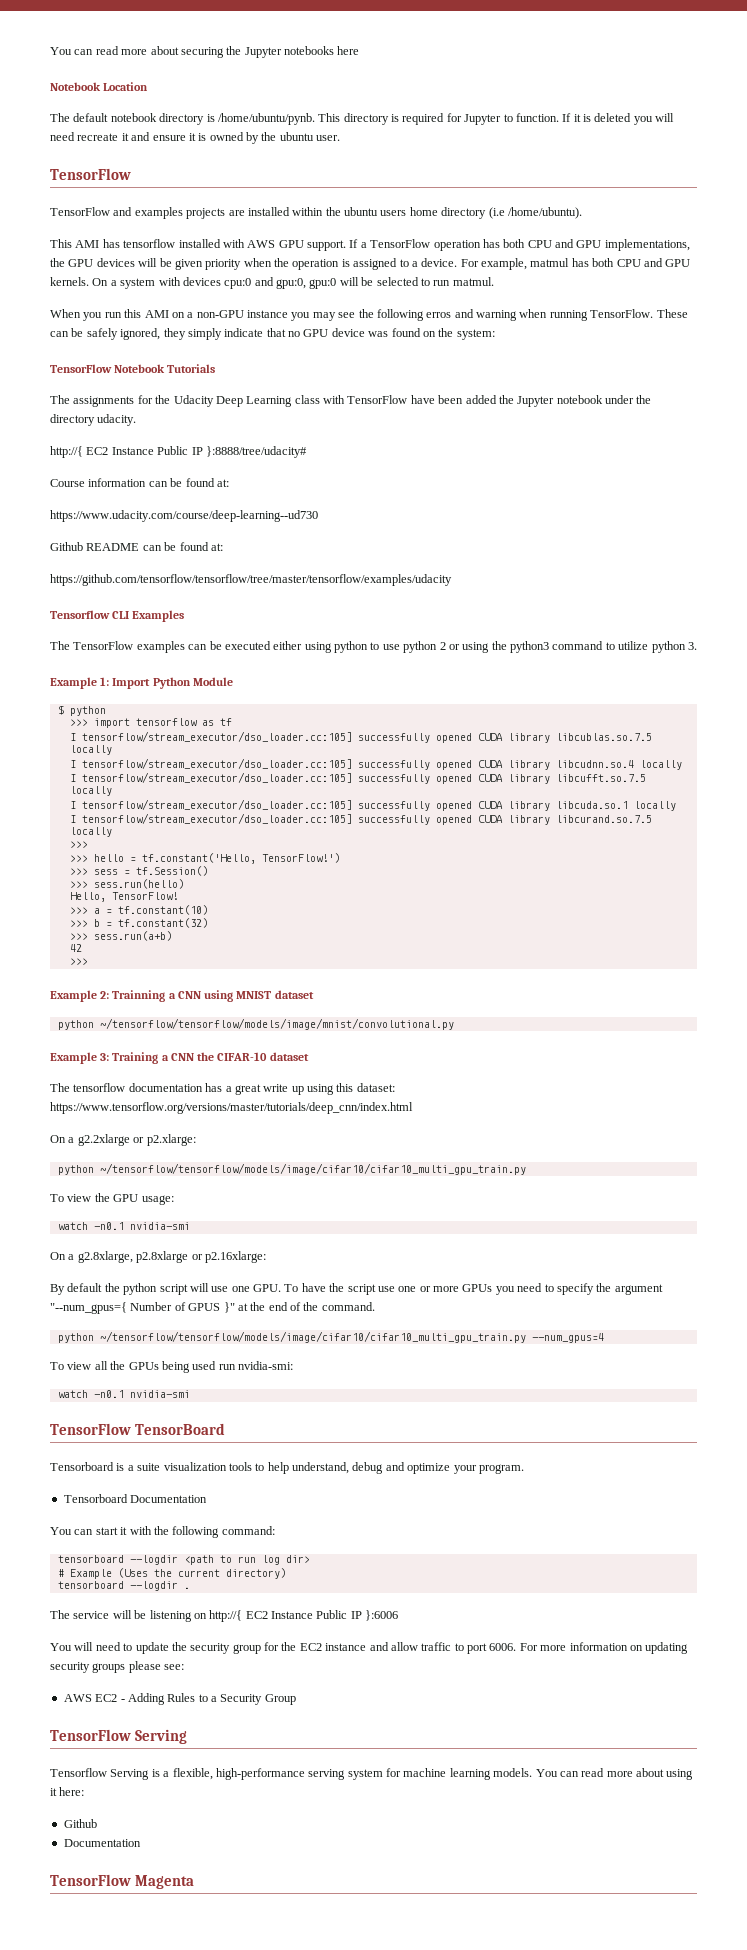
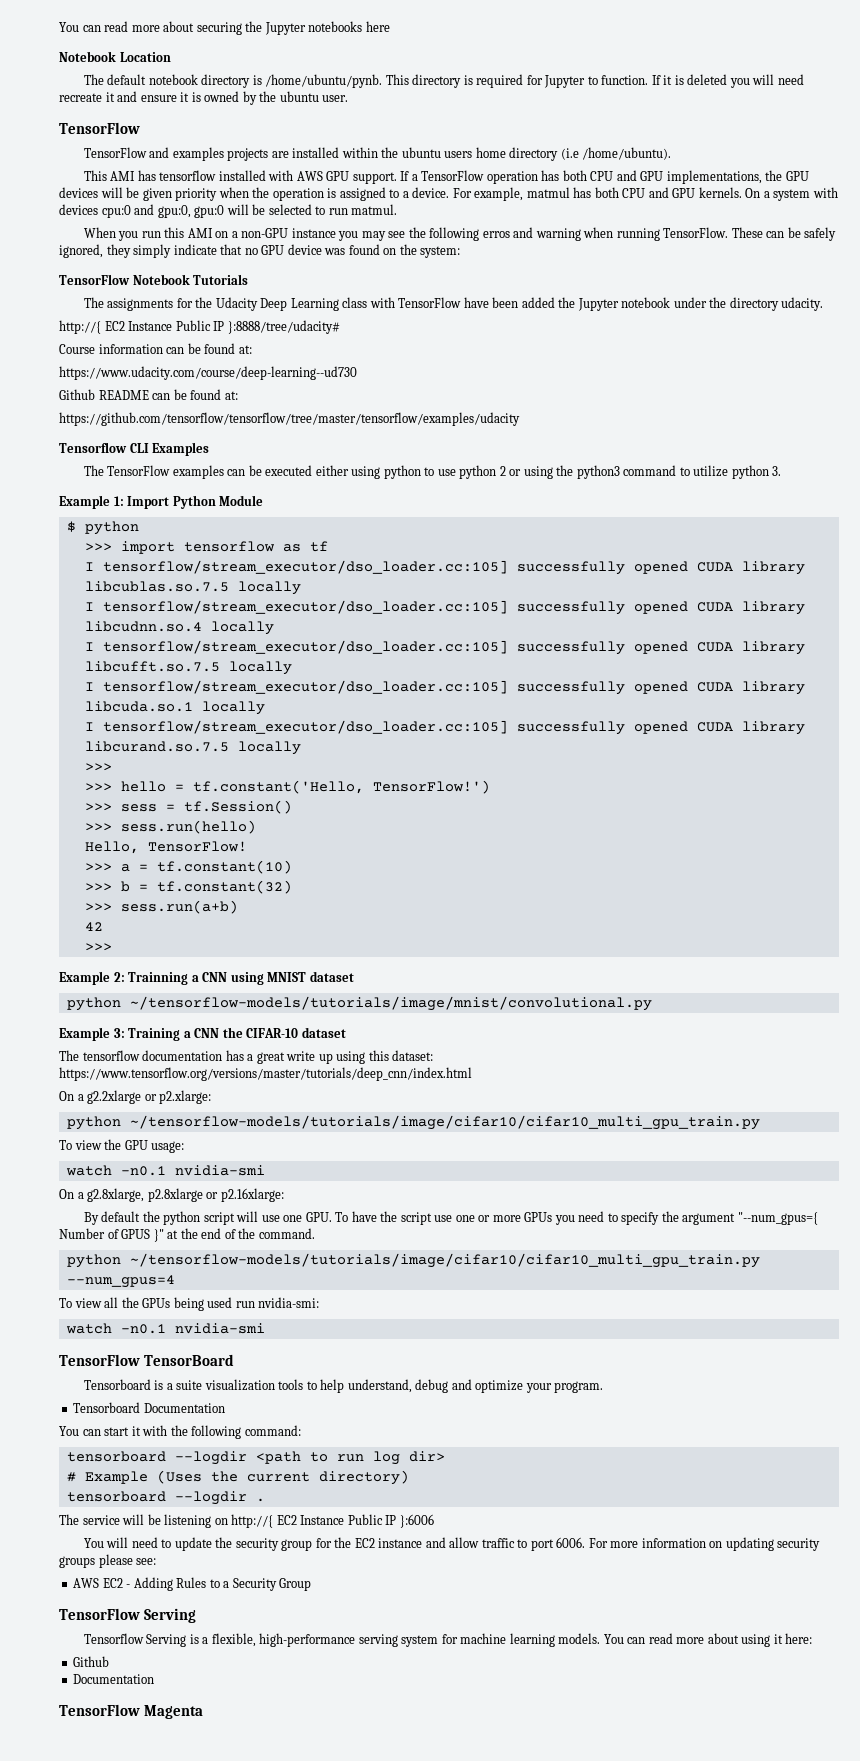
[99,1018,454,1030] ~/tensorflow/tensorflow/models/image/mnist/convolutional.py -> [129,996,652,1011] ~/tensorflow-models/tutorials/image/mnist/convolutional.py
[99,1163,526,1175] ~/tensorflow/tensorflow/models/image/cifar10/cifar10_multi_gpu_train.py -> [129,1115,760,1130] ~/tensorflow-models/tutorials/image/cifar10/cifar10_multi_gpu_train.py
[99,1331,526,1343] ~/tensorflow/tensorflow/models/image/cifar10/cifar10_multi_gpu_train.py -> [129,1253,760,1268] ~/tensorflow-models/tutorials/image/cifar10/cifar10_multi_gpu_train.py

